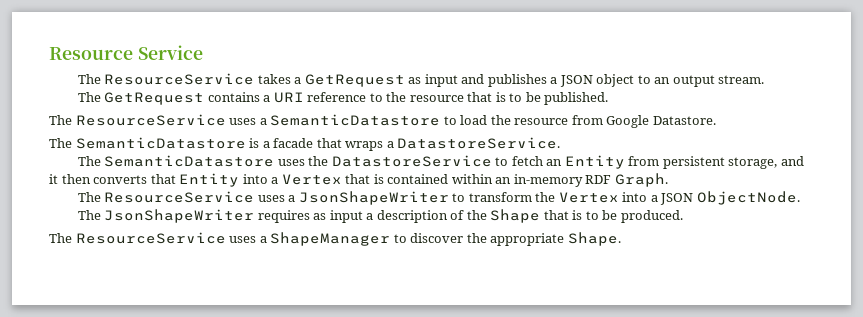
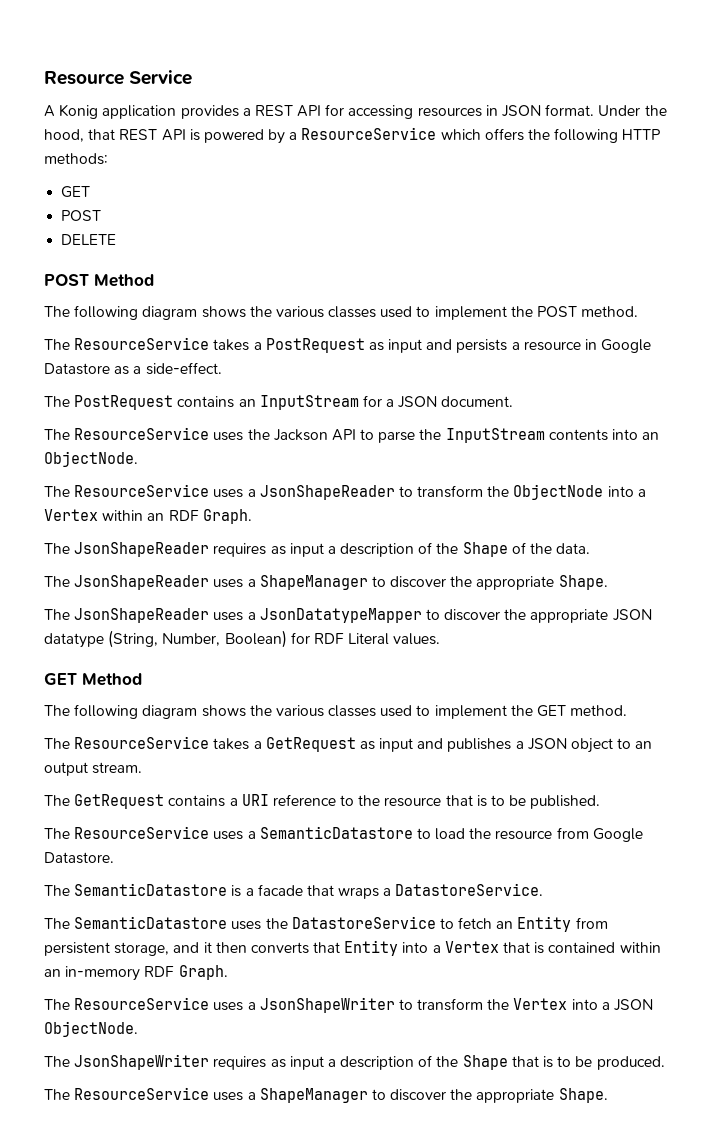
(203, 52) none -> [44,104,667,119] [44,127,661,144] [44,153,108,165] [61,186,91,198] [61,210,102,221] [61,234,117,245] [44,274,154,287] [44,305,639,320] [44,337,652,353] [44,362,222,375] [44,395,514,410] [44,427,660,443] [44,451,138,467] [44,484,646,500] [44,509,252,524] [44,542,591,557] [44,575,608,590] [44,608,652,623] [44,630,441,648] [44,673,142,686] [44,704,628,719] // A Konig application provides a REST API for accessing resources in JSON format. Under the hood, that REST API is powered by a ResourceService which offers the following HTTP methods: // GET // POST // DELETE // POST Method // The following diagram shows the various classes used to implement the POST method. // The ResourceService takes a PostRequest as input and persists a resource in Google Datastore as a side-effect. // The PostRequest contains an InputStream for a JSON document. // The ResourceService uses the Jackson API to parse the InputStream contents into an ObjectNode. // The ResourceService uses a JsonShapeReader to transform the ObjectNode into a Vertex within an RDF Graph. // The JsonShapeReader requires as input a description of the Shape of the data. // The JsonShapeReader uses a ShapeManager to discover the appropriate Shape. // The JsonShapeReader uses a JsonDatatypeMapper to discover the appropriate JSON datatype (String, Number, Boolean) for RDF Literal values. // GET Method // The following diagram shows the various classes used to implement the GET method.

